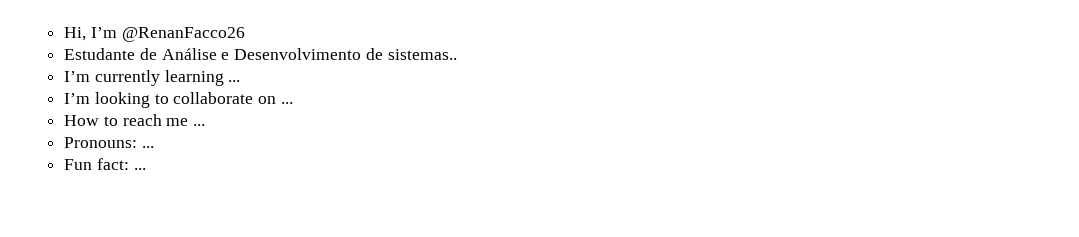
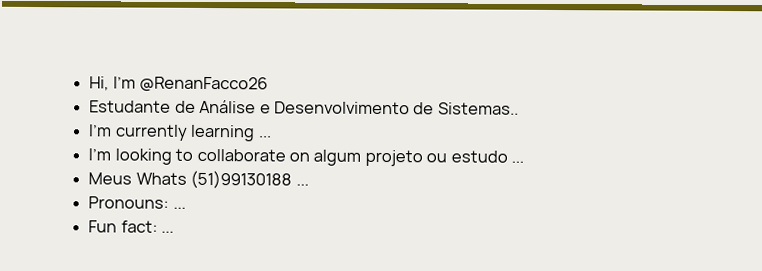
[387,49,457,60] sistemas.. -> [437,102,519,115] Sistemas..
[280,102,293,104] [64,114,189,126] ... // How to reach me -> [313,149,525,167] [88,170,293,189] algum projeto ou estudo ... // Meus Whats (51)99130188

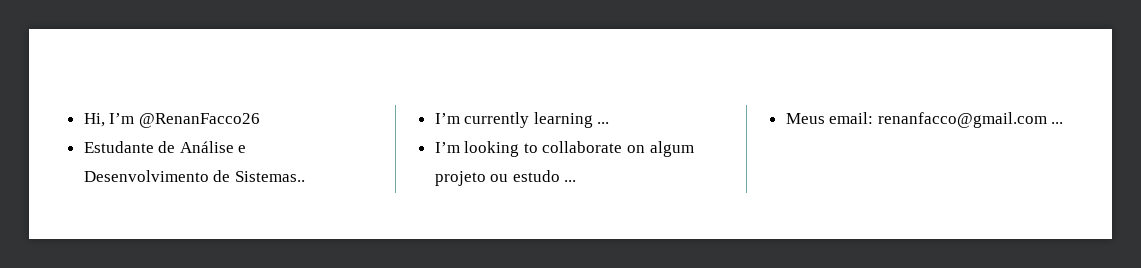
[135,170,309,189] [88,196,186,209] [88,220,175,233] Whats (51)99130188 ... // Pronouns: ... // Fun fact: ... -> [829,112,1064,128] email: renanfacco@gmail.com ...

